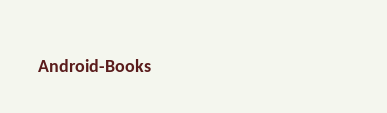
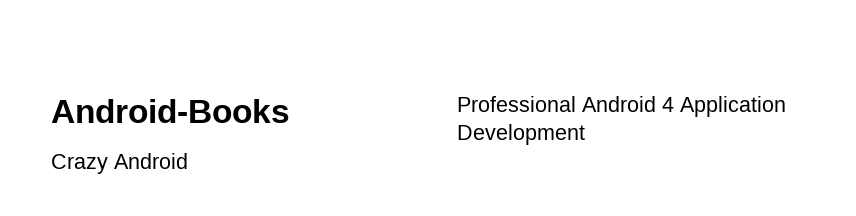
(151, 65) none -> [51,153,188,174] [457,96,786,117] [457,124,585,145] // Crazy Android // Professional Android 4 Application Development

